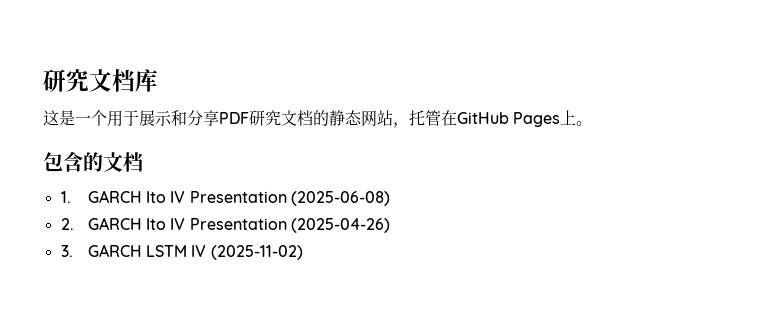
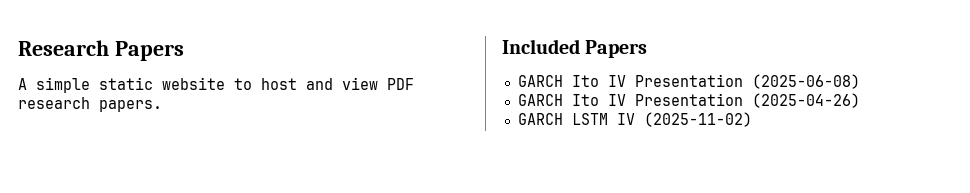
[43,69,158,92] [43,110,593,128] [43,151,143,172] [60,191,71,203] 研究文档库 // 这是一个用于展示和分享PDF研究文档的静态网站，托管在GitHub Pages上。 // 包含的文档 // 1. -> [18,40,184,61] [18,77,414,93] [18,97,162,112] [502,39,648,58] Research Papers // A simple static website to host and view PDF research papers. // Included Papers //
[60,218,74,230] 2. -> (860, 81) none
[60,245,73,257] 3. -> (860, 100) none

